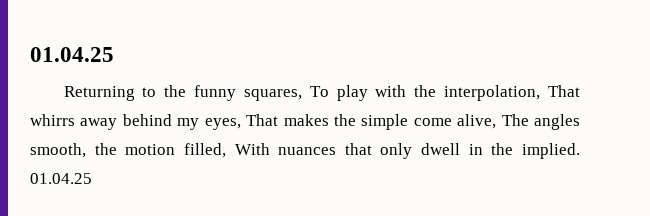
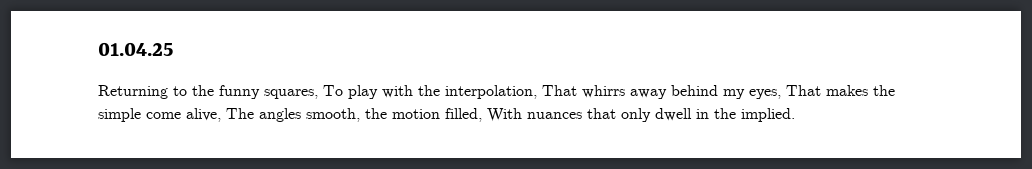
[30,173,92,184] 01.04.25 -> (795, 115) none

